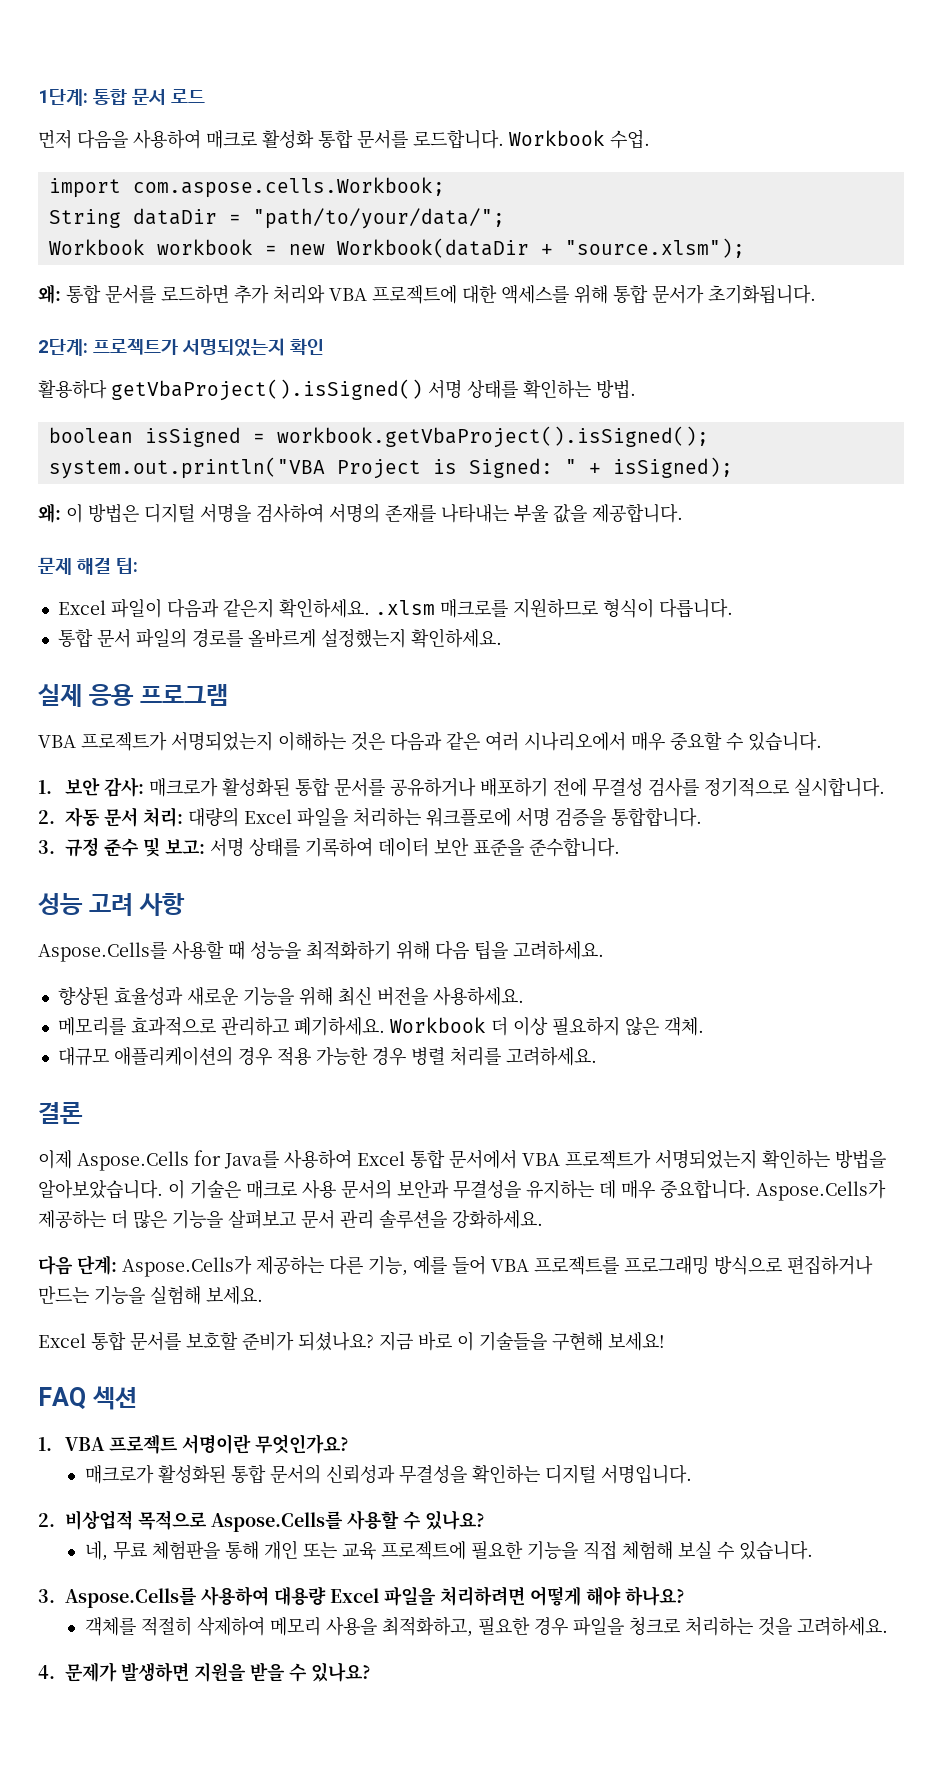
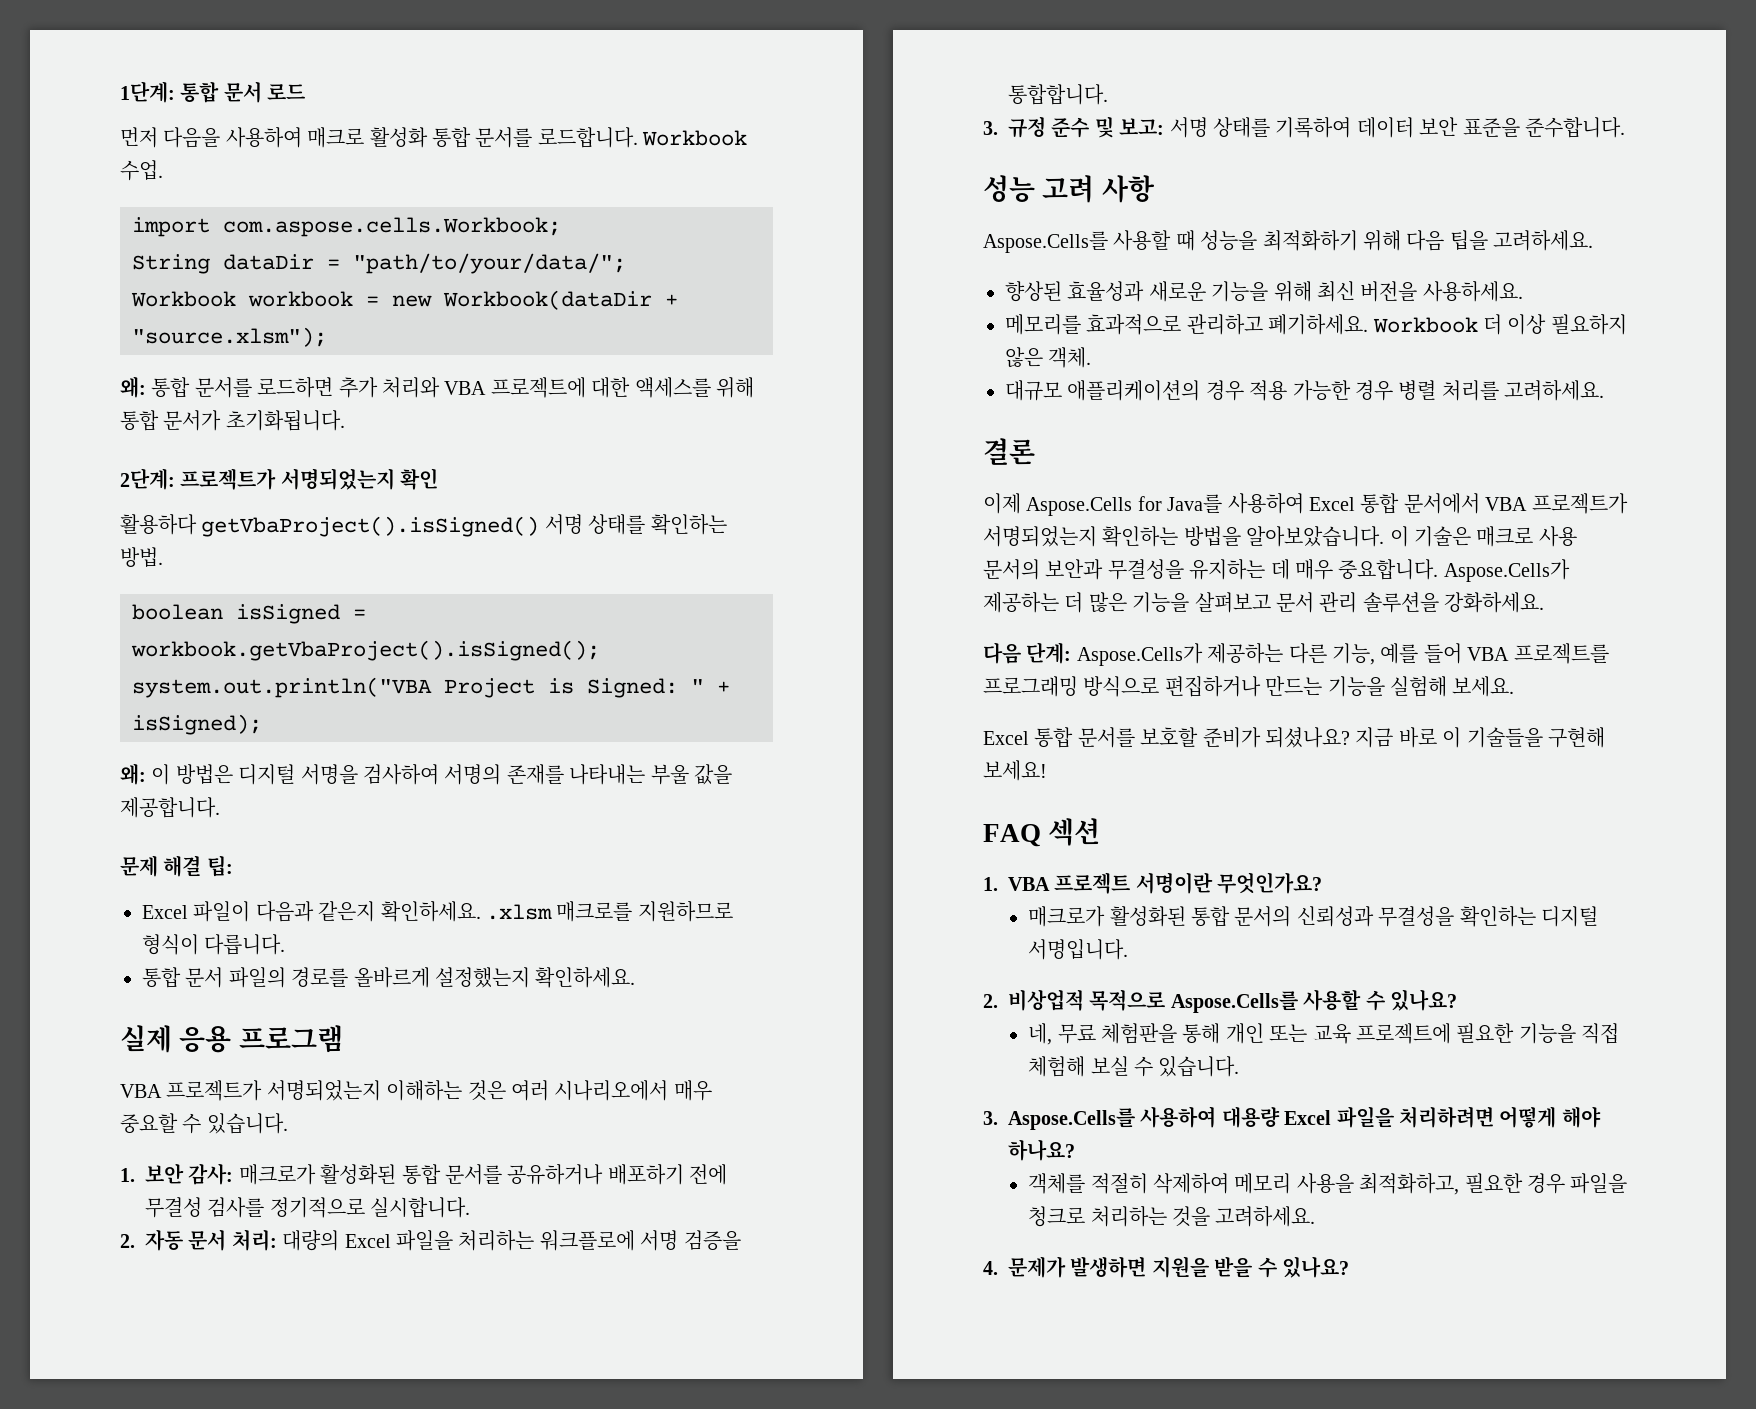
[390,731,480,751] 다음과 같은 -> (506, 1090) none

